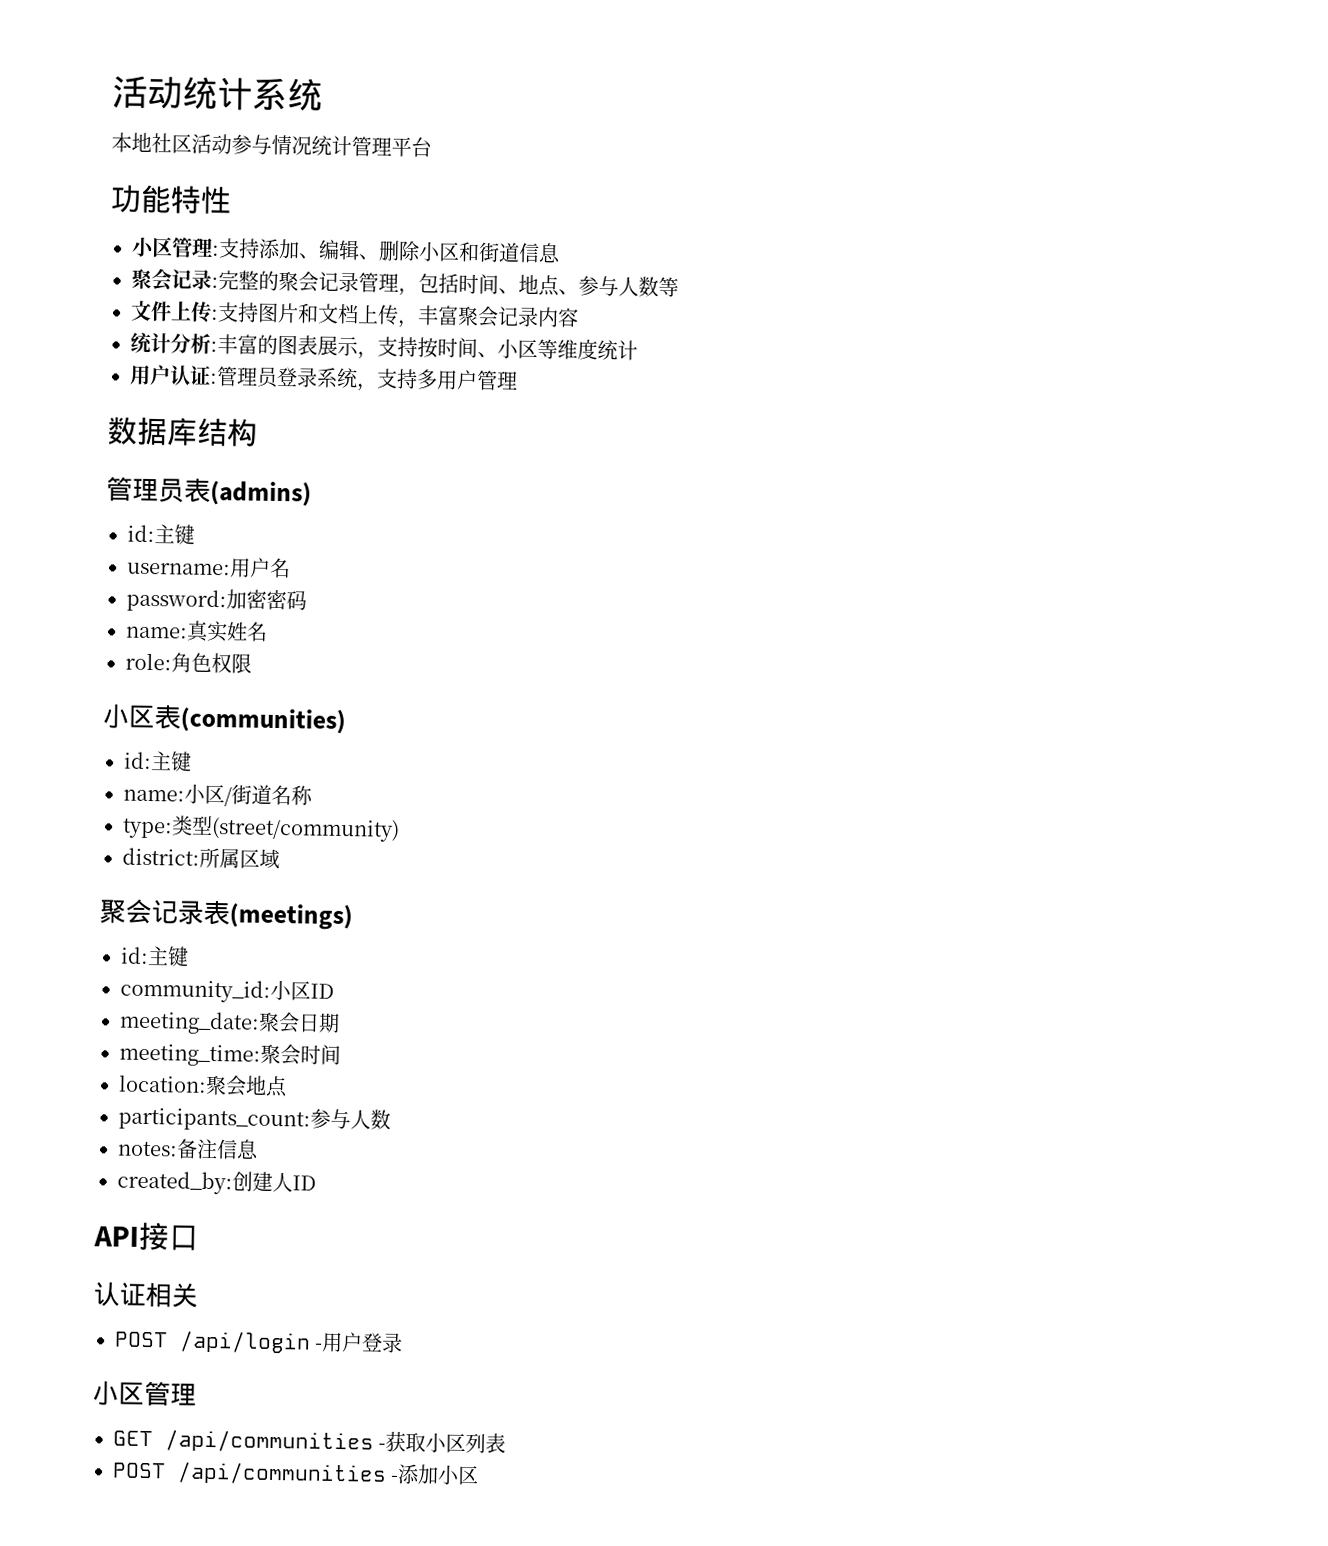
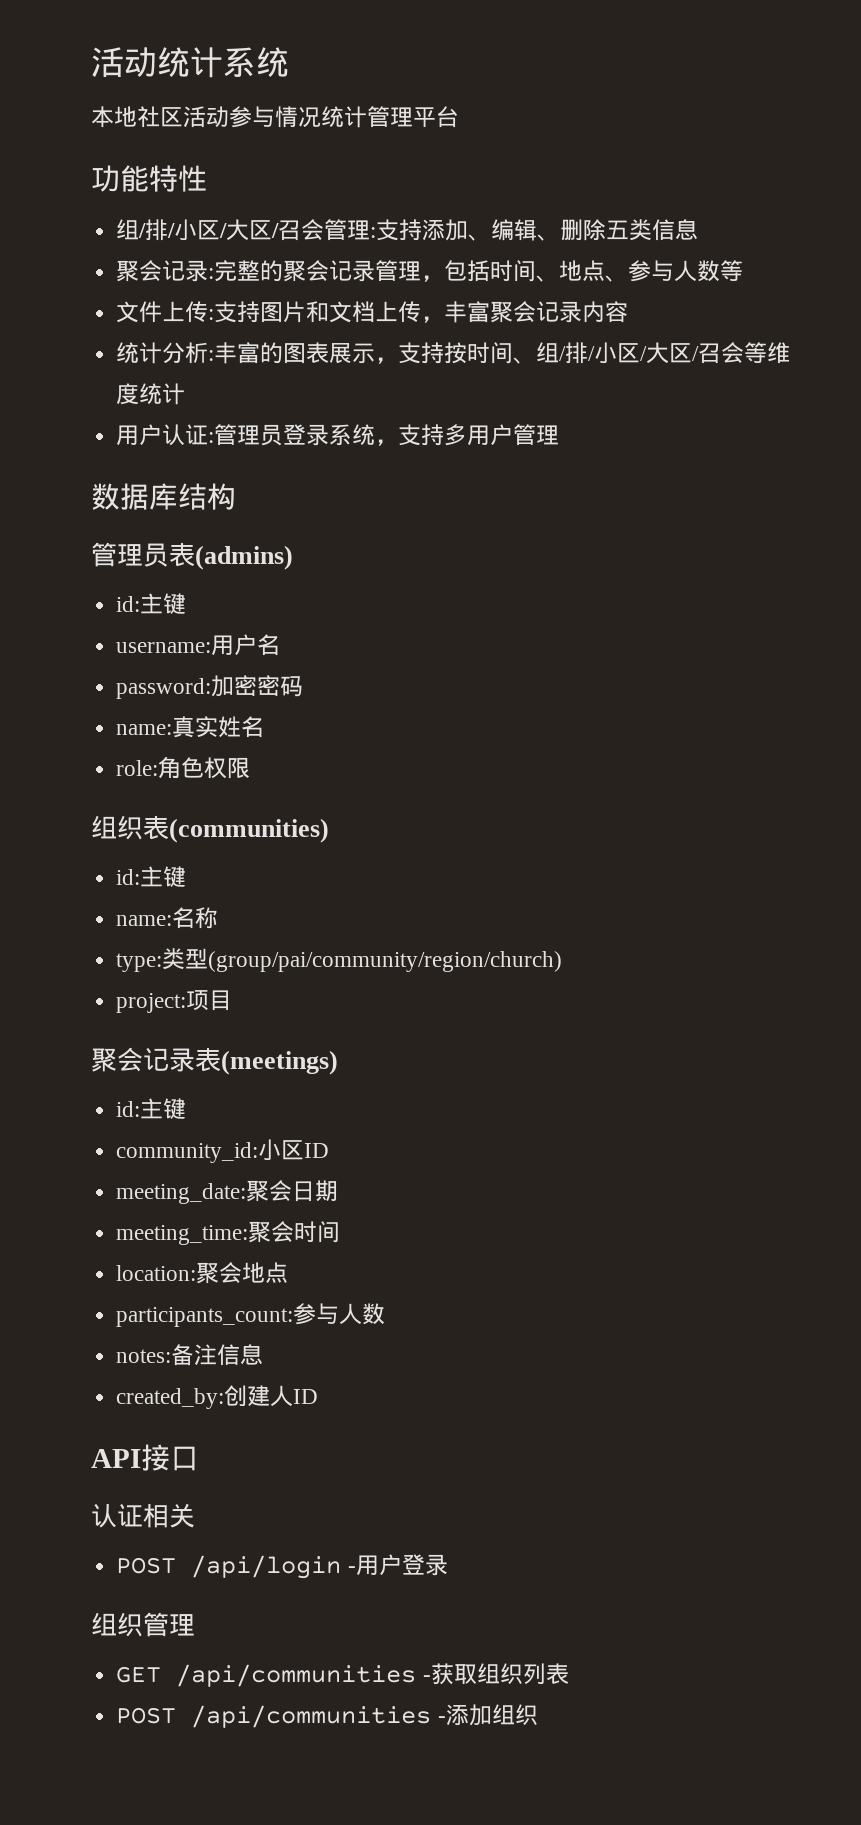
[131,236,173,258] 小区 -> [116,219,325,241] 组/排/小区/大区/召会
[418,241,520,263] 小区和街道 -> [606,219,653,241] 五类
[497,338,538,359] 小区 -> [536,342,745,364] 组/排/小区/大区/召会
[102,703,155,729] 小区 -> [91,815,143,840] 组织
[184,783,272,807] 小区/街道 -> (173, 920) none
[211,816,400,842] [122,847,280,870] (street/community) // district:所属区域 -> [208,951,563,972] [116,990,233,1013] (group/pai/community/region/church) // project:项目
[92,1380,145,1406] 小区 -> [91,1612,143,1637] 组织
[425,1432,467,1454] 小区 -> [476,1663,523,1685] 组织
[437,1464,480,1486] 小区 -> [491,1704,538,1726] 组织

